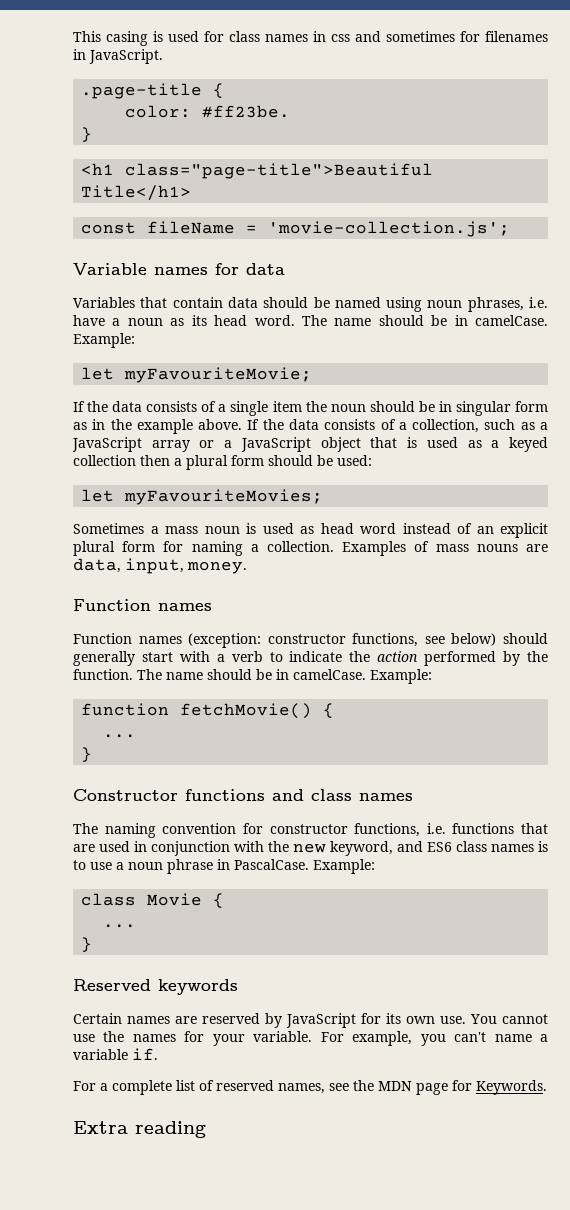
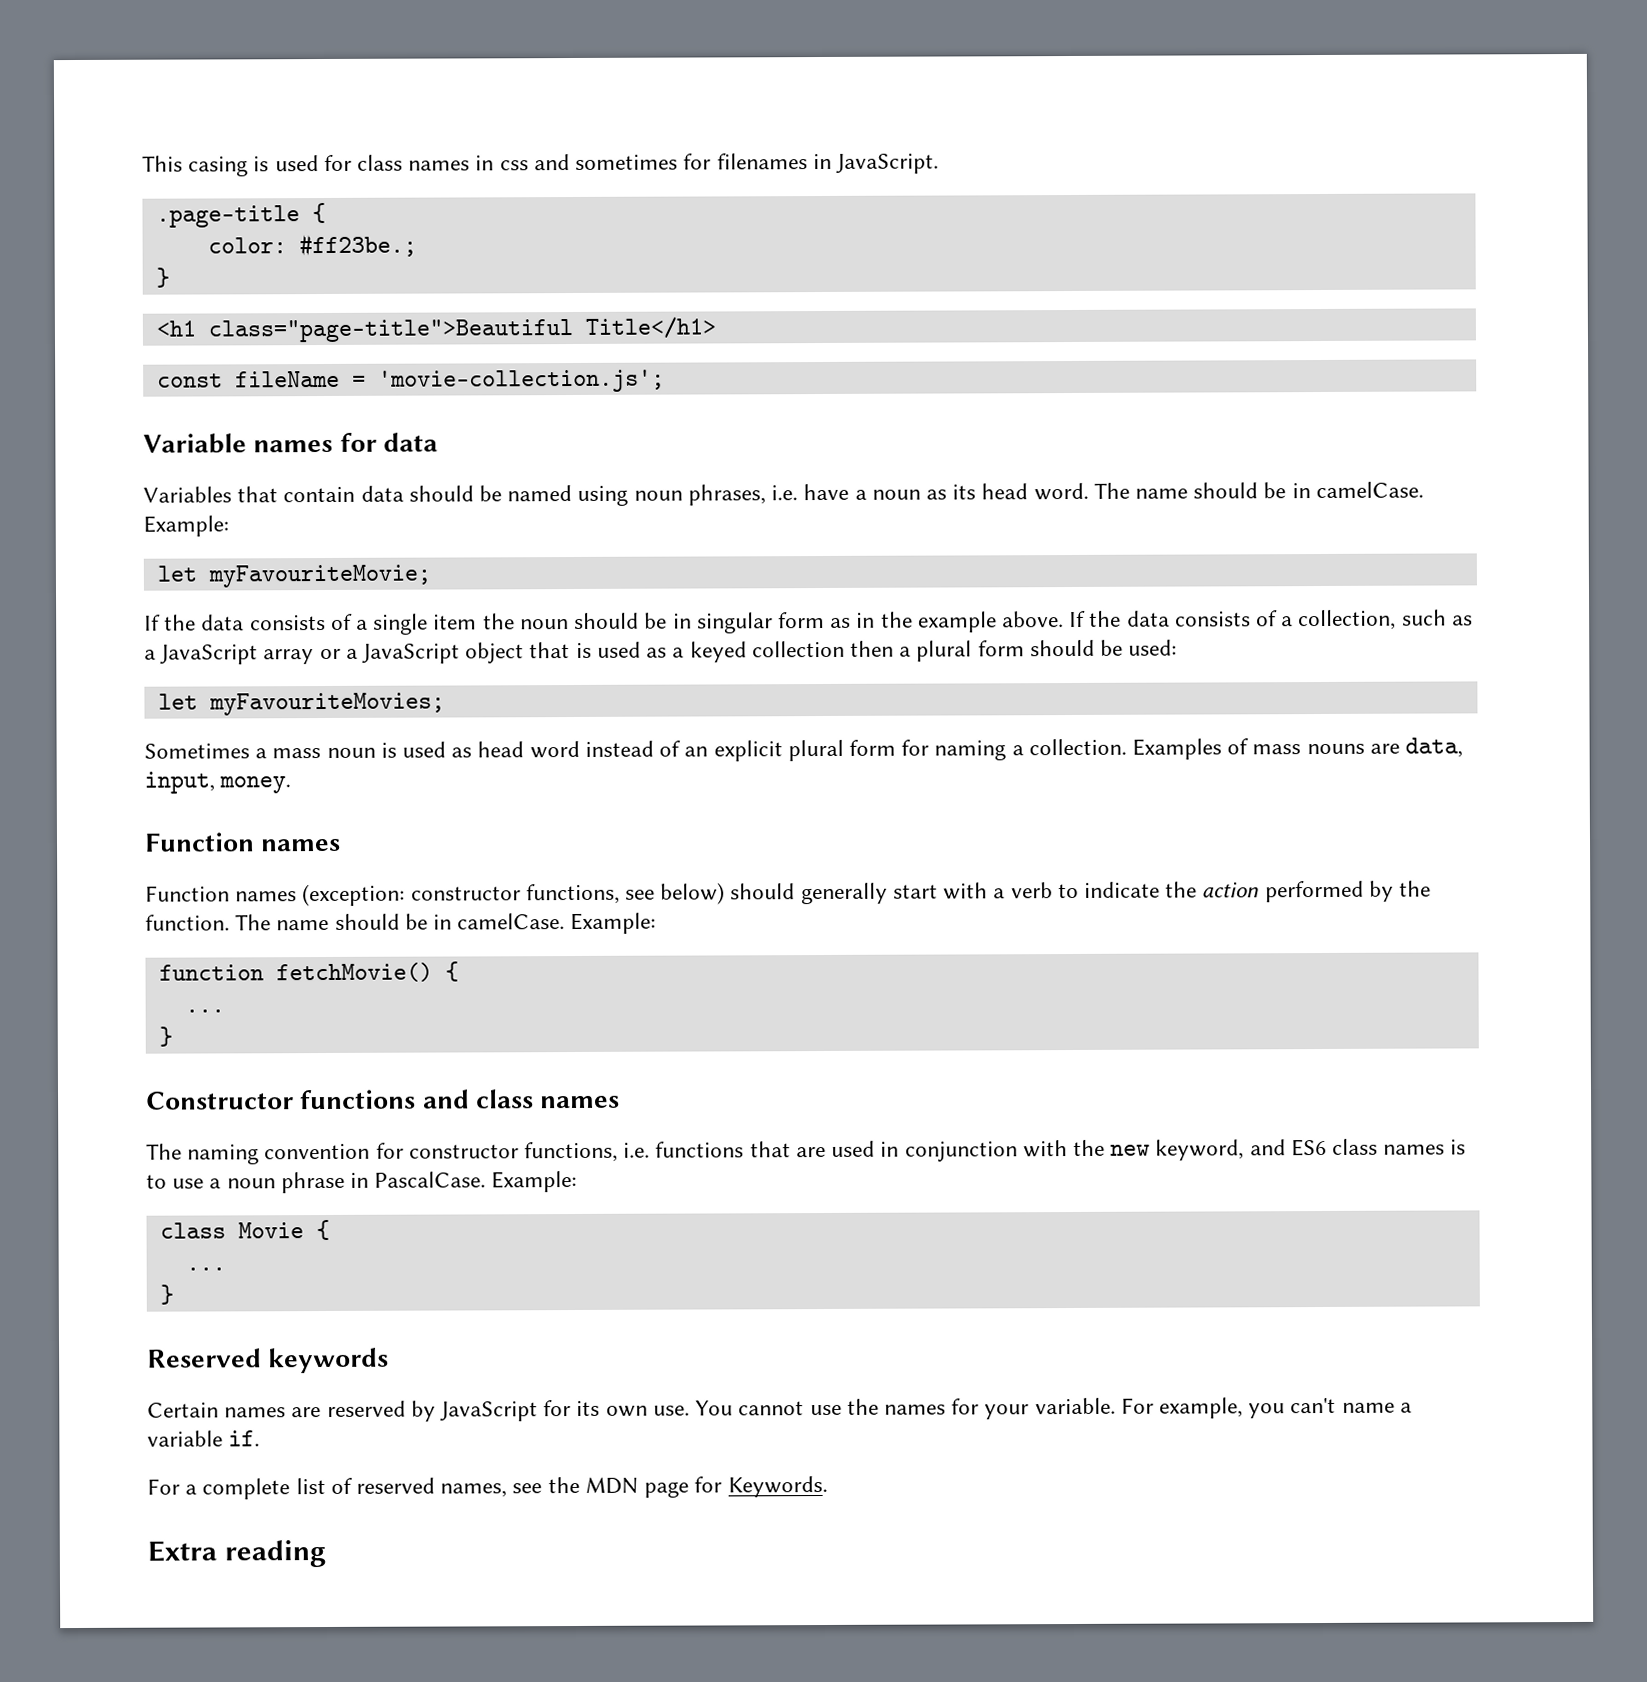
[202,105,291,118] #ff23be. -> [298,233,417,258] #ff23be.;

